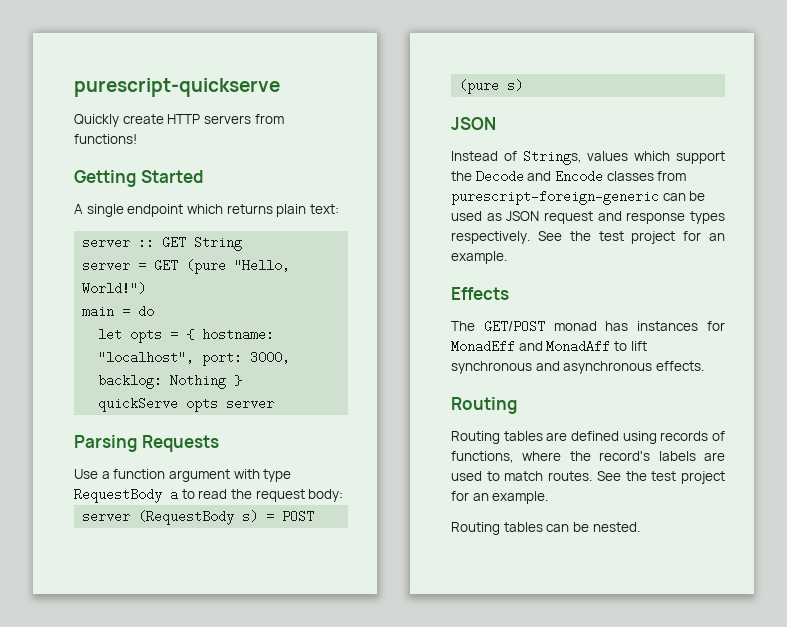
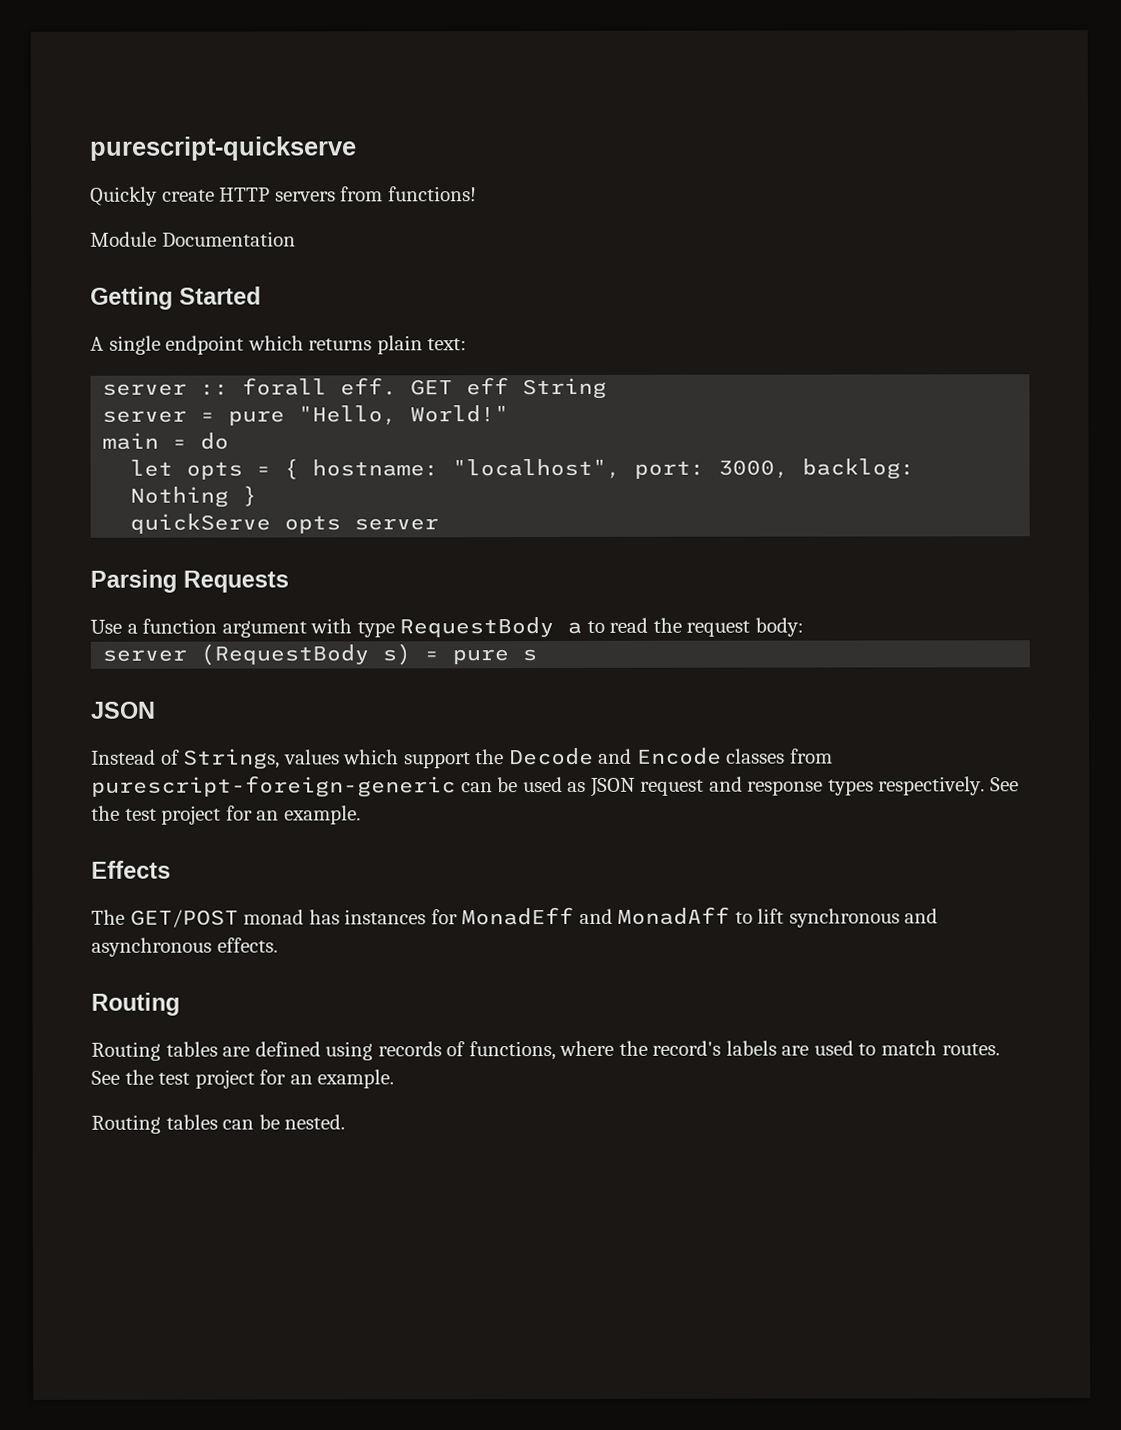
(137, 139) none -> [90,231,296,247] // Module Documentation
[162,236,187,249] GET -> [242,377,510,396] forall eff. GET eff
[154,259,291,274] [82,282,147,295] GET (pure "Hello, World!") -> [228,405,510,426] pure "Hello, World!"
[282,510,315,523] [459,79,524,94] POST (pure s) -> [452,649,538,665] pure s

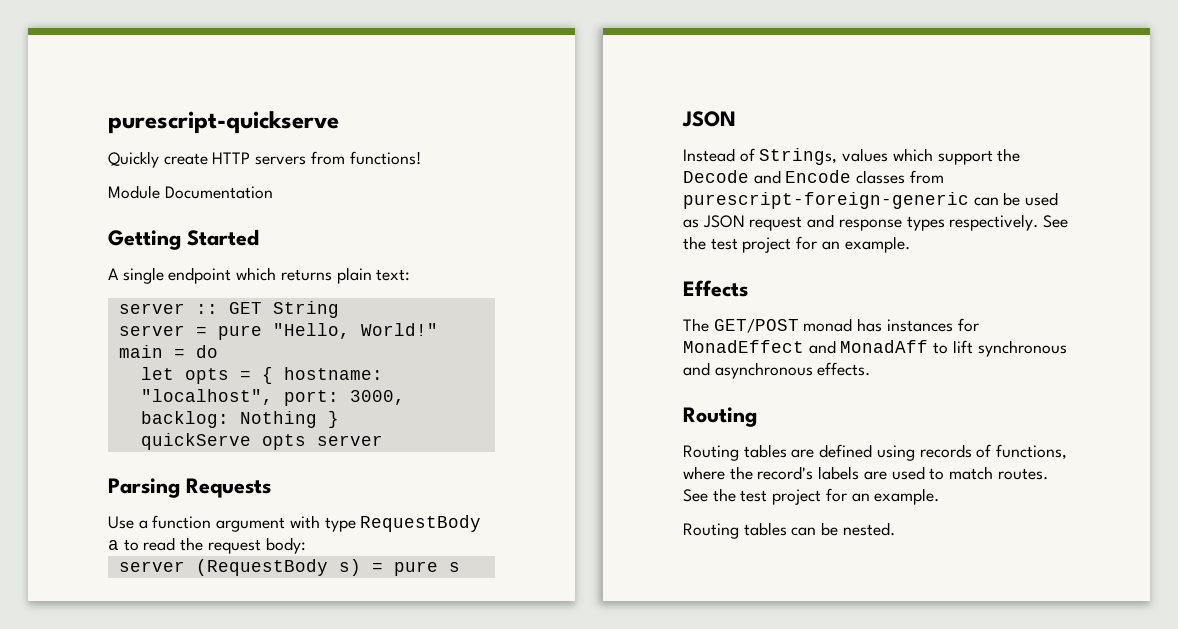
[242,377,510,396] forall eff. GET eff -> [228,302,262,314] GET
[461,906,575,926] MonadEff -> [683,340,804,353] MonadEffect

